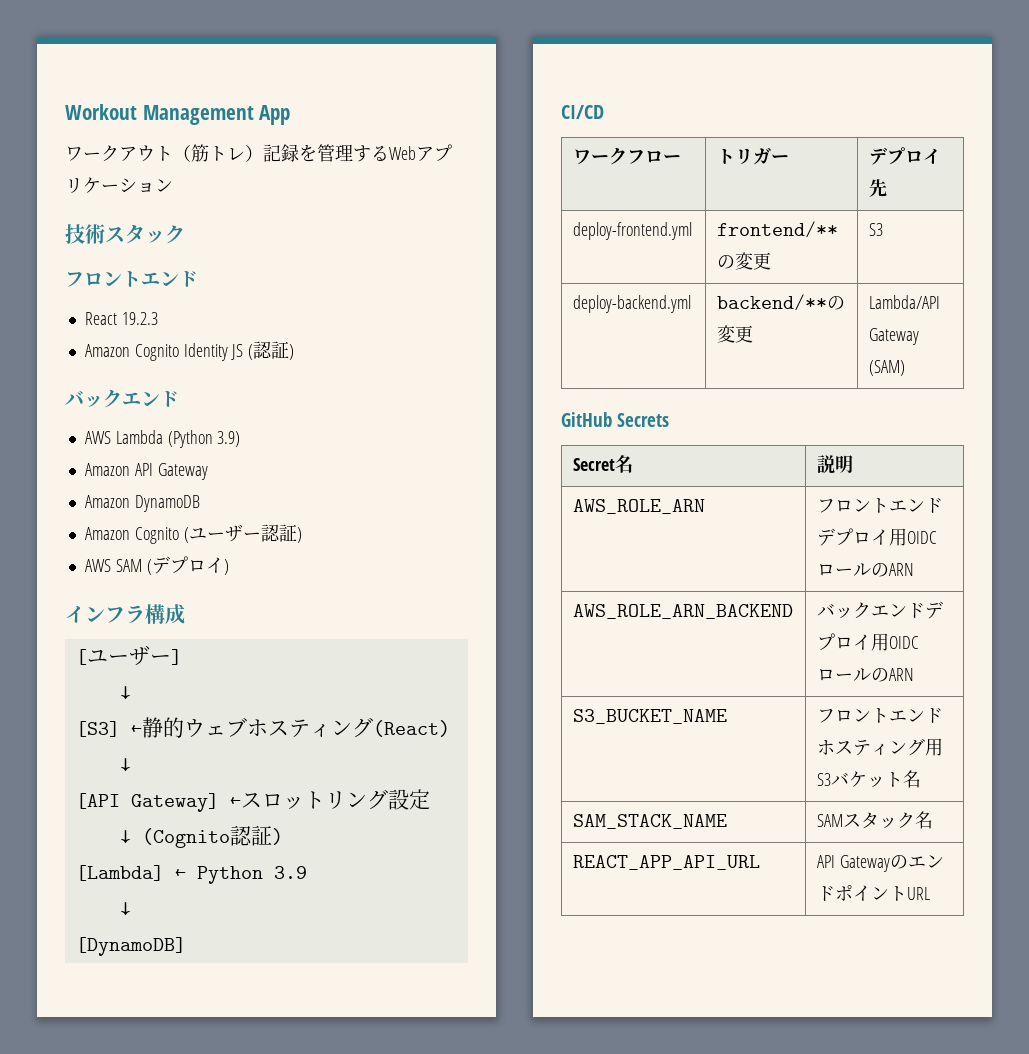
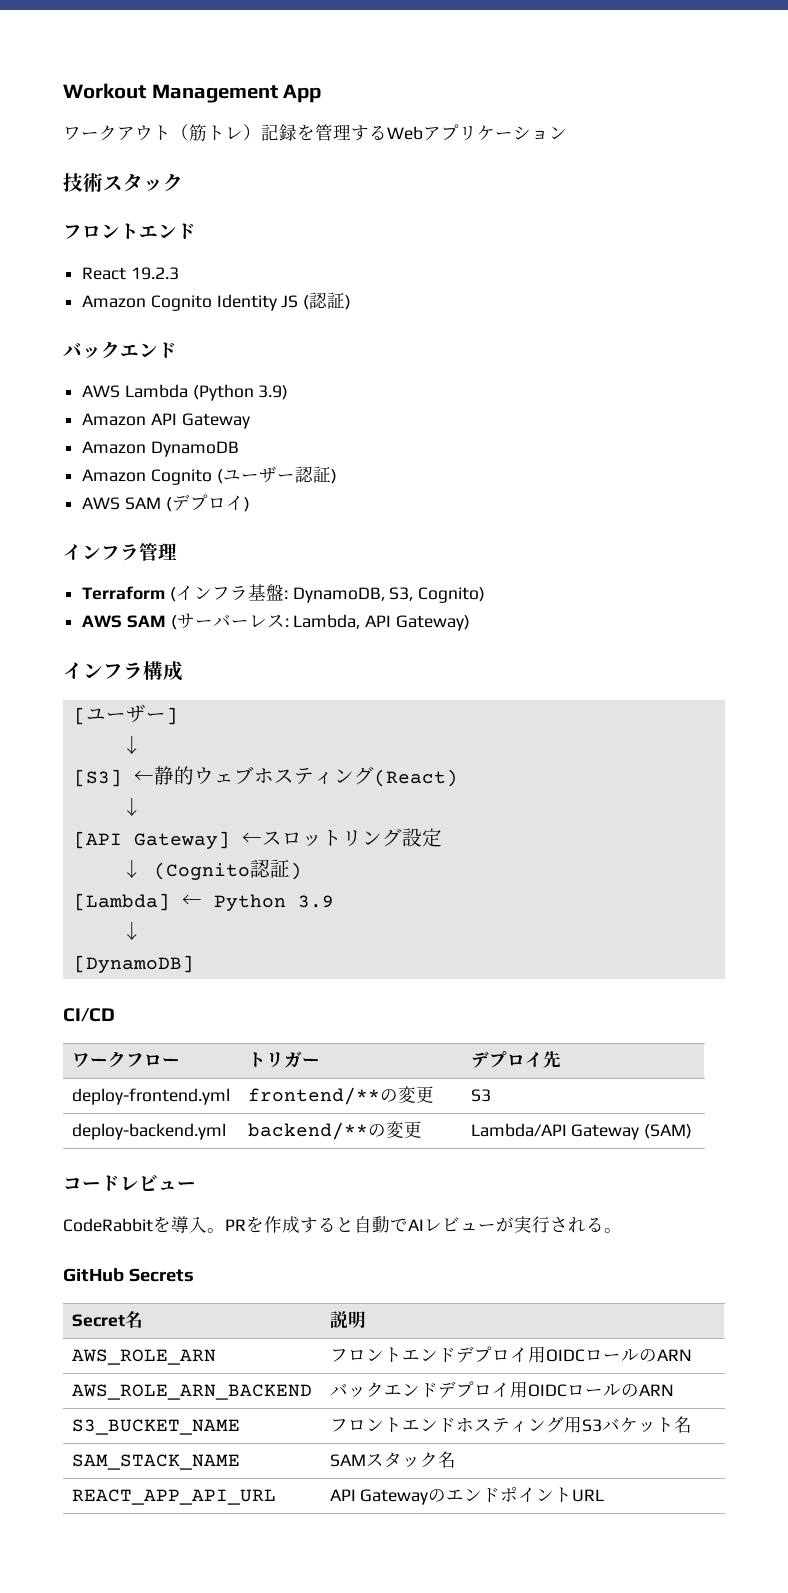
(229, 567) none -> [63,543,177,561] [82,584,486,603] [82,613,470,631] // インフラ管理 // Terraform (インフラ基盤: DynamoDB, S3, Cognito) // AWS SAM (サーバーレス: Lambda, API Gateway)
(905, 368) none -> [63,1175,196,1191] [63,1216,622,1233] // コードレビュー // CodeRabbitを導入。PRを作成すると自動でAIレビューが実行される。

